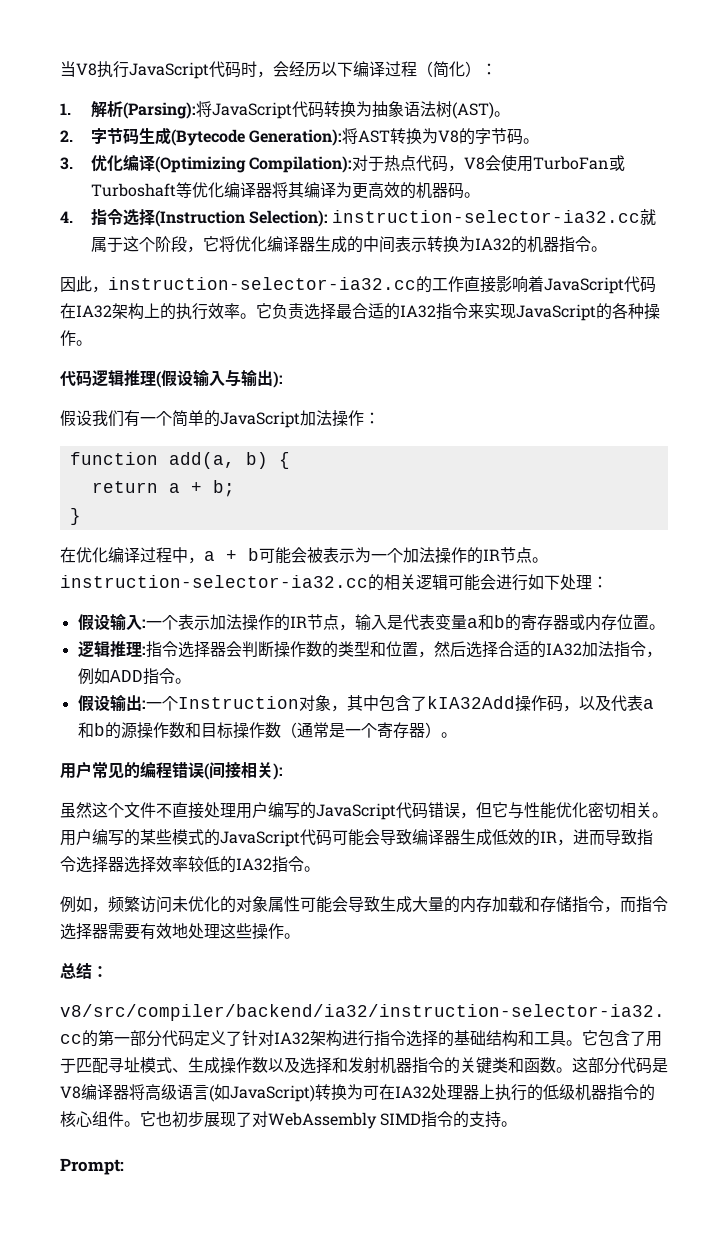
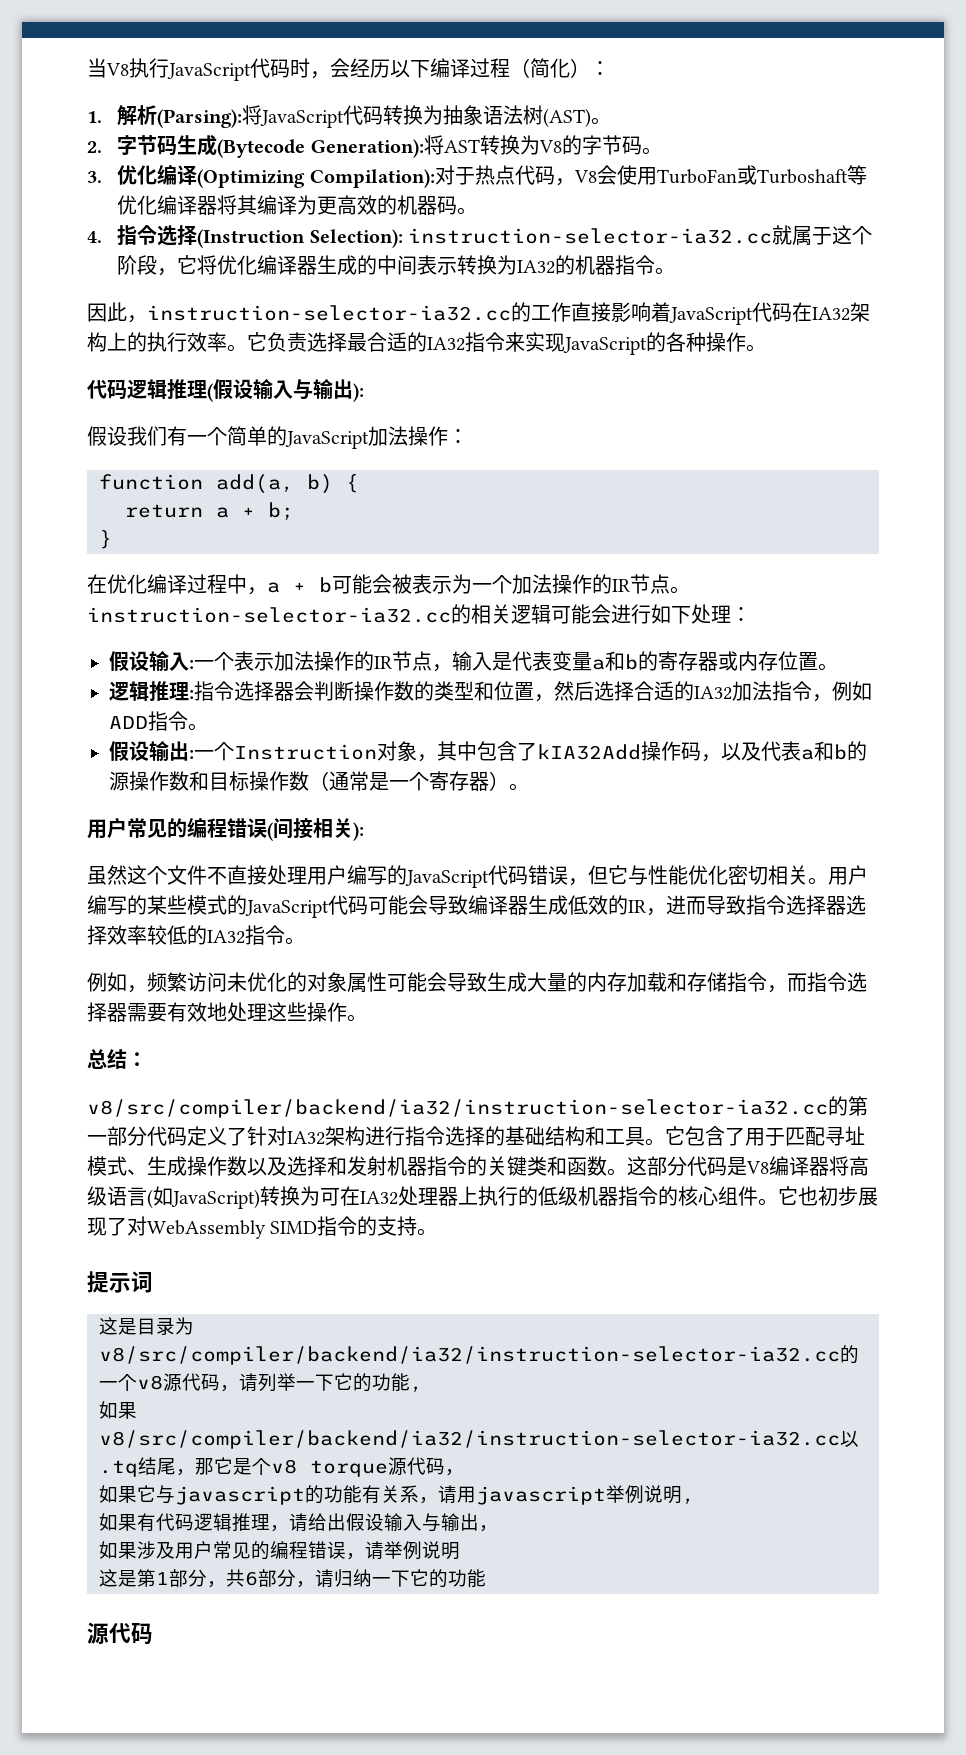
[60,1158,124,1175] Prompt: -> [87,1271,153,1293] [99,1317,194,1335] [99,1345,859,1365] [99,1373,423,1393] [99,1401,137,1419] [99,1430,859,1449] [99,1457,464,1477] [99,1485,695,1505] [99,1513,498,1532] [99,1541,460,1560] [99,1569,486,1588] [87,1622,153,1645] 提示词 // 这是目录为v8/src/compiler/backend/ia32/instruction-selector-ia32.cc的一个v8源代码，请列举一下它的功能, // 如果v8/src/compiler/backend/ia32/instruction-selector-ia32.cc以.tq结尾，那它是个v8 torque源代码， // 如果它与javascript的功能有关系，请用javascript举例说明, // 如果有代码逻辑推理，请给出假设输入与输出， // 如果涉及用户常见的编程错误，请举例说明 // 这是第1部分，共6部分，请归纳一下它的功能 // 源代码

